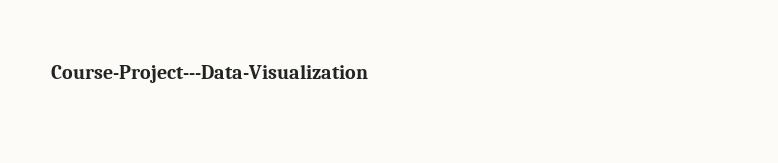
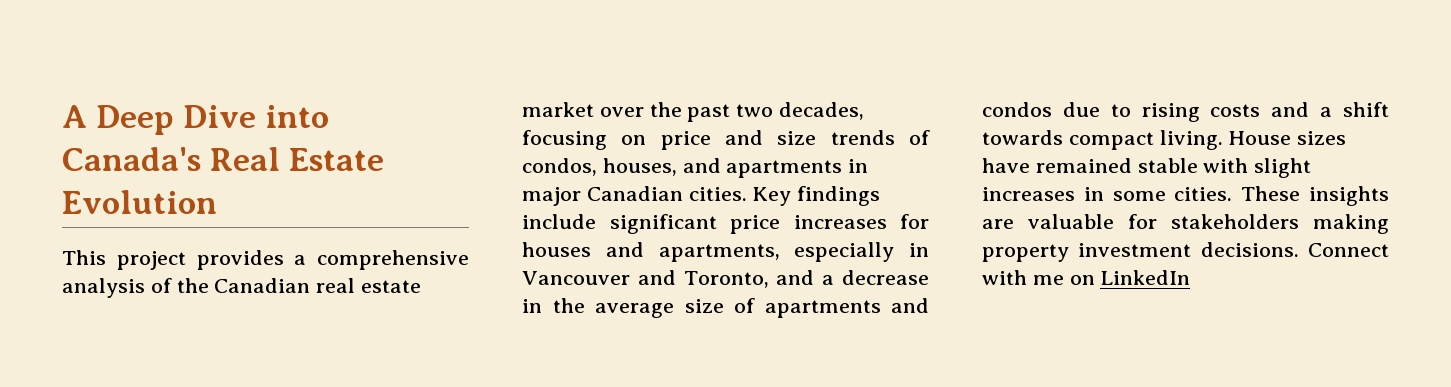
[51,64,368,83] Course-Project---Data-Visualization -> [62,105,330,135] [62,147,385,171] [62,190,217,214] [62,250,469,270] [62,278,422,298] [522,102,865,122] [522,130,930,150] [522,158,869,178] [522,186,881,206] [522,214,929,234] [522,242,929,262] [522,270,929,288] [522,298,929,318] [982,102,1389,122] [982,130,1347,150] [982,158,1312,178] [982,186,1389,206] [982,214,1389,234] [982,242,1389,262] [982,270,1191,285] A Deep Dive into Canada's Real Estate Evolution // This project provides a comprehensive analysis of the Canadian real estate market over the past two decades, focusing on price and size trends of condos, houses, and apartments in major Canadian cities. Key findings include significant price increases for houses and apartments, especially in Vancouver and Toronto, and a decrease in the average size of apartments and condos due to rising costs and a shift towards compact living. House sizes have remained stable with slight increases in some cities. These insights are valuable for stakeholders making property investment decisions. Connect with me on LinkedIn

